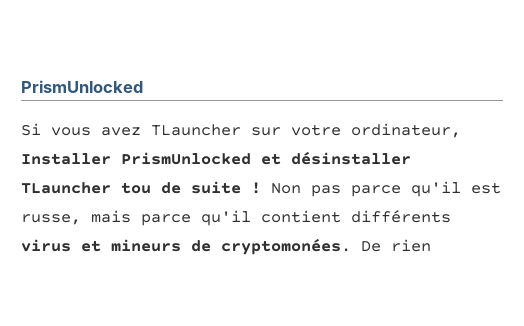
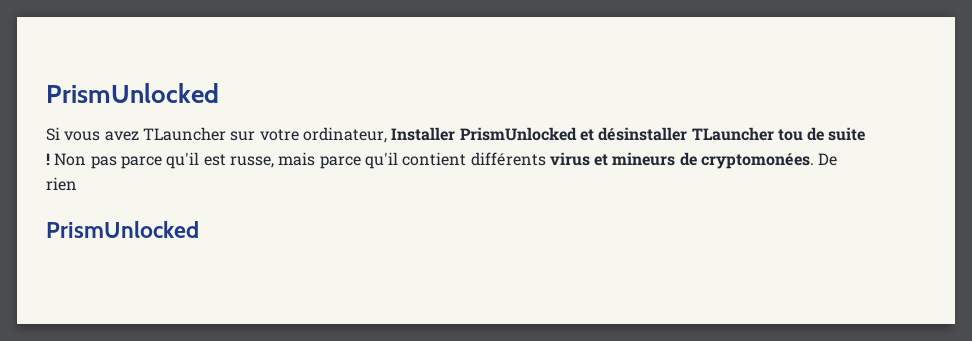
(431, 245) none -> [46,221,199,238] // PrismUnlocked

